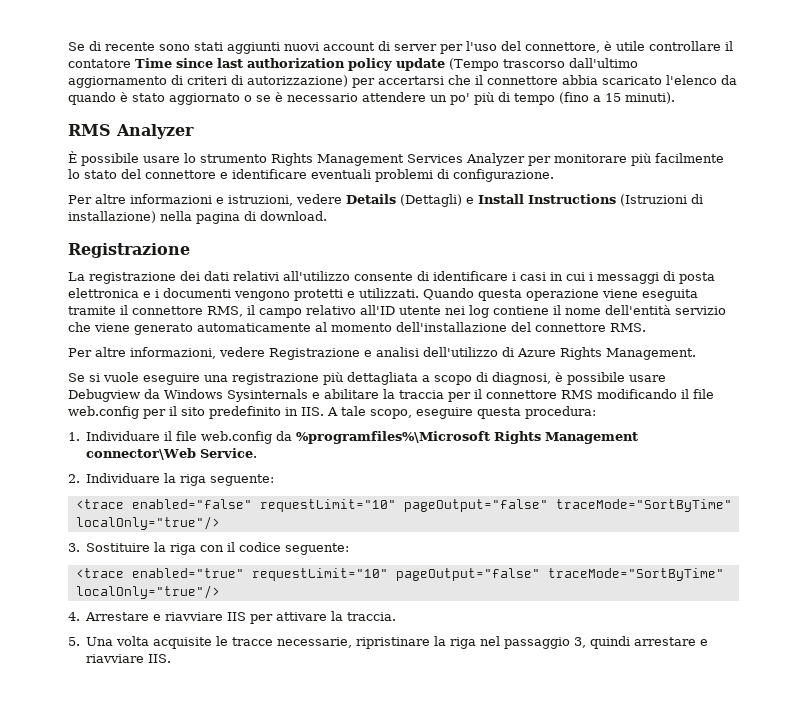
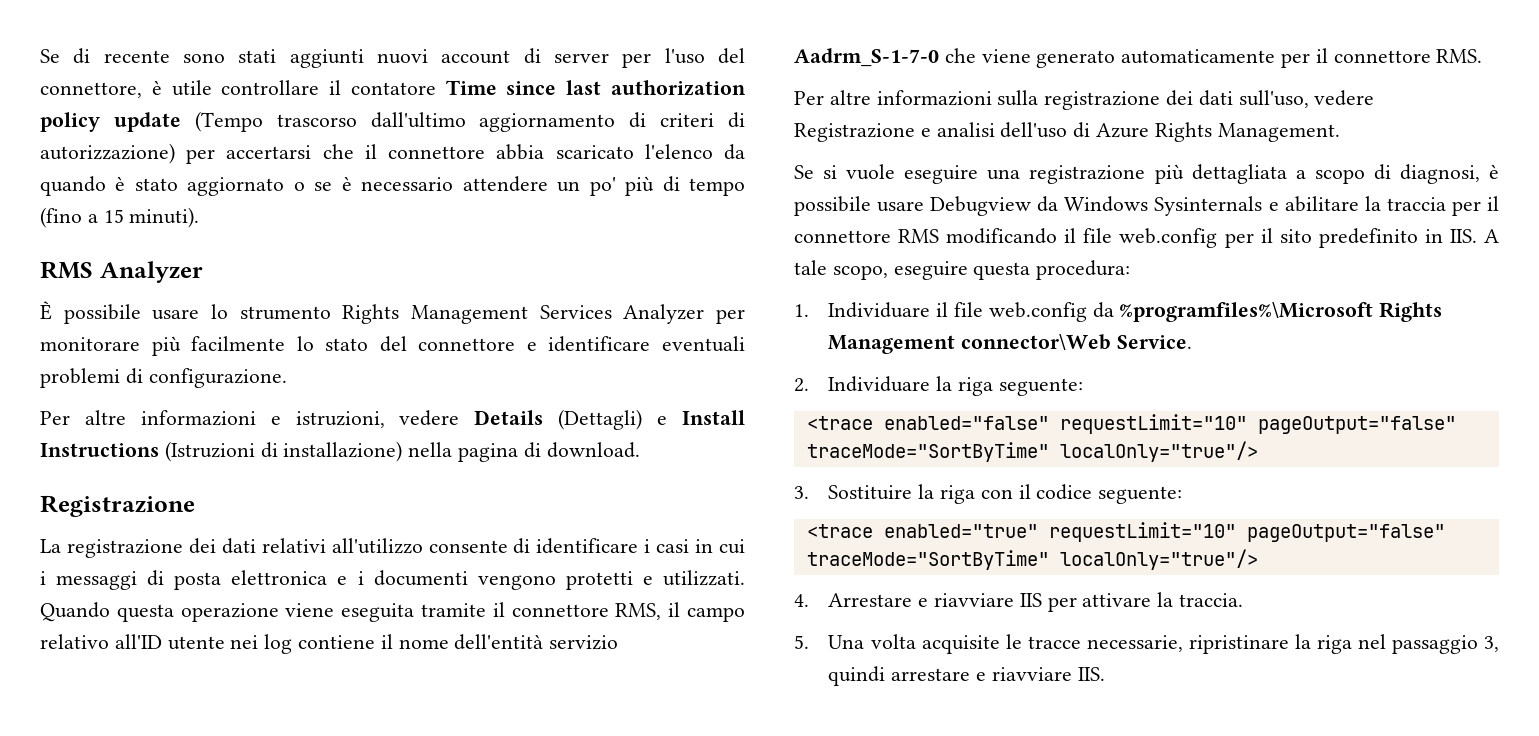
(726, 310) none -> [794,48,939,67] Aadrm_S-1-7-0
[315,322,531,332] al momento dell'installazione del -> [1281,48,1328,68] per il
[130,347,216,359] informazioni, -> [876,90,1309,110] informazioni sulla registrazione dei dati sull'uso,
[423,347,498,357] dell'utilizzo -> [1000,122,1068,138] dell'uso

